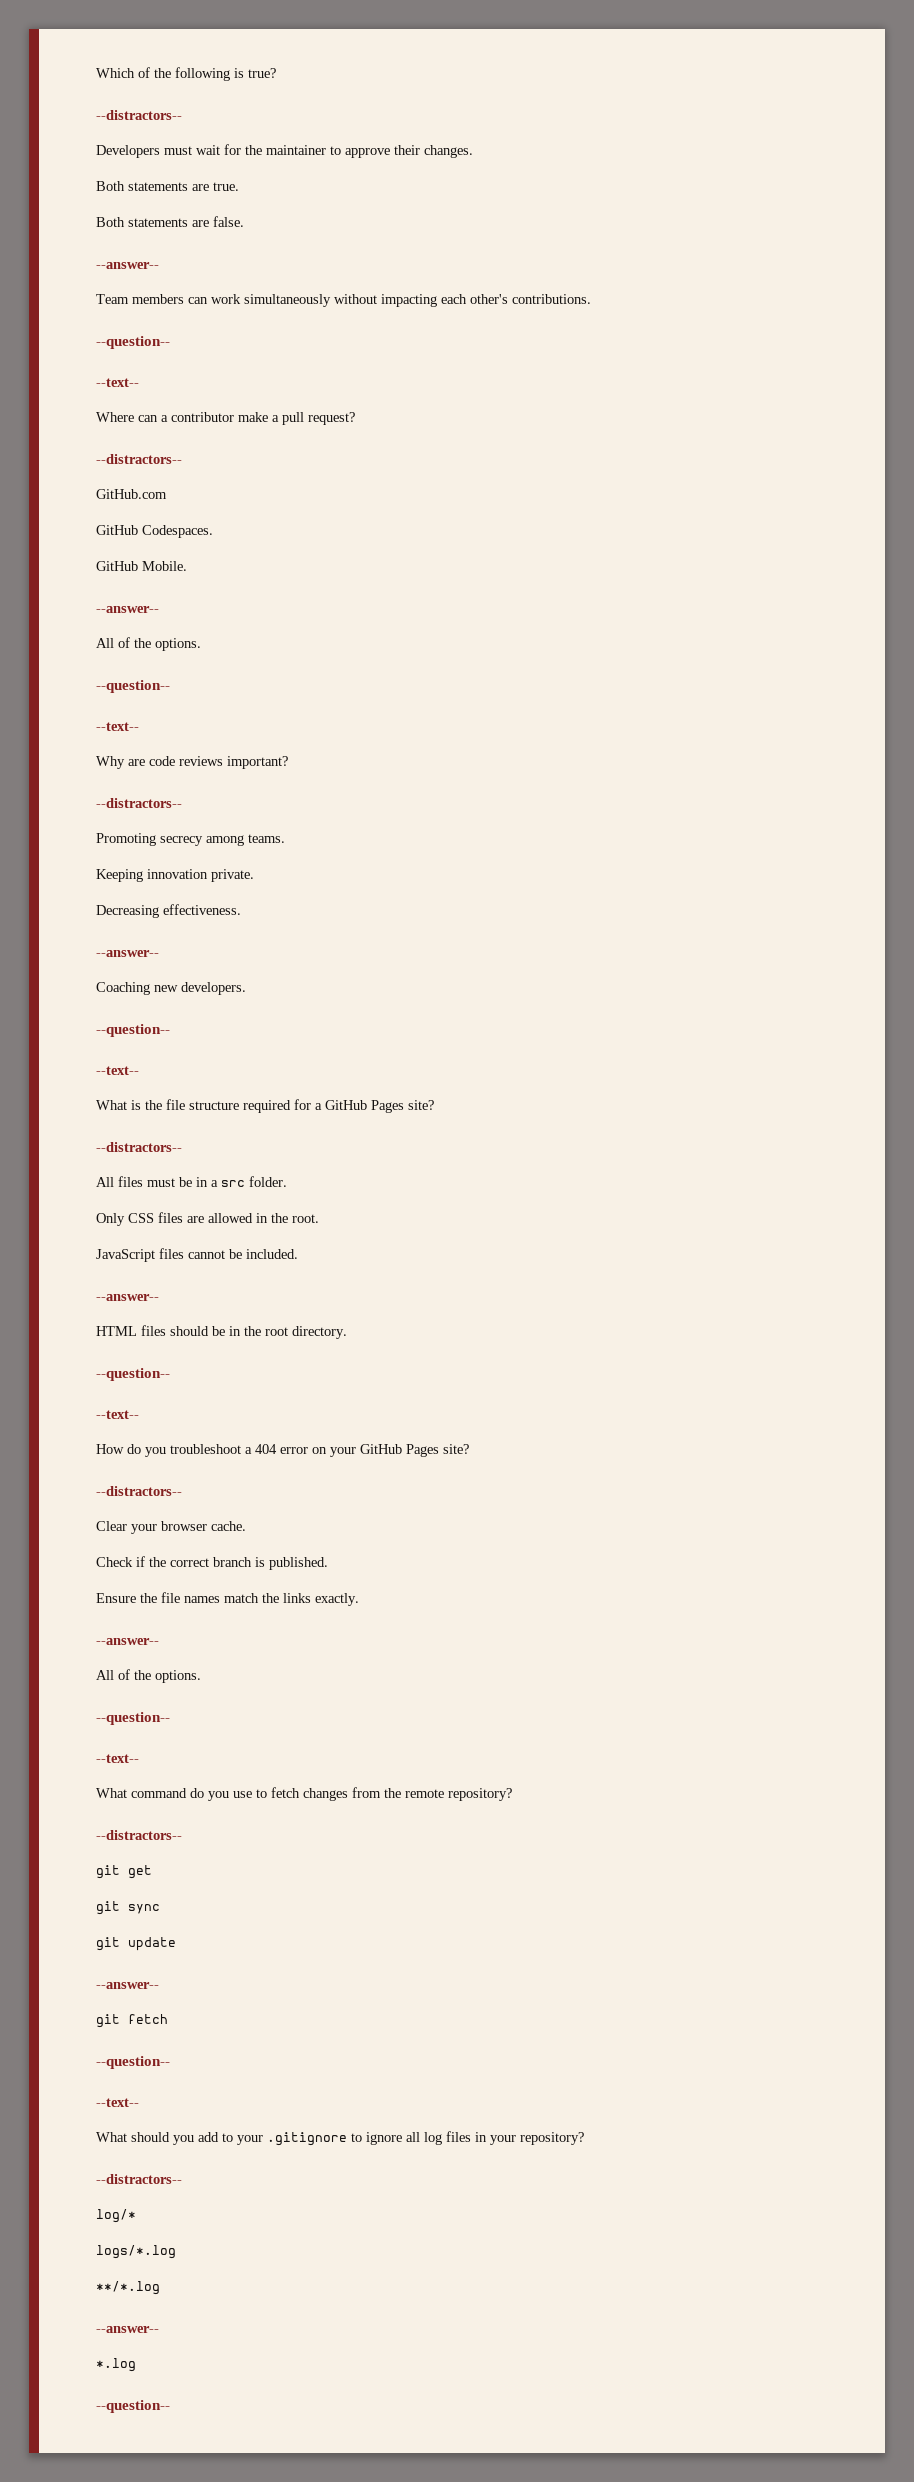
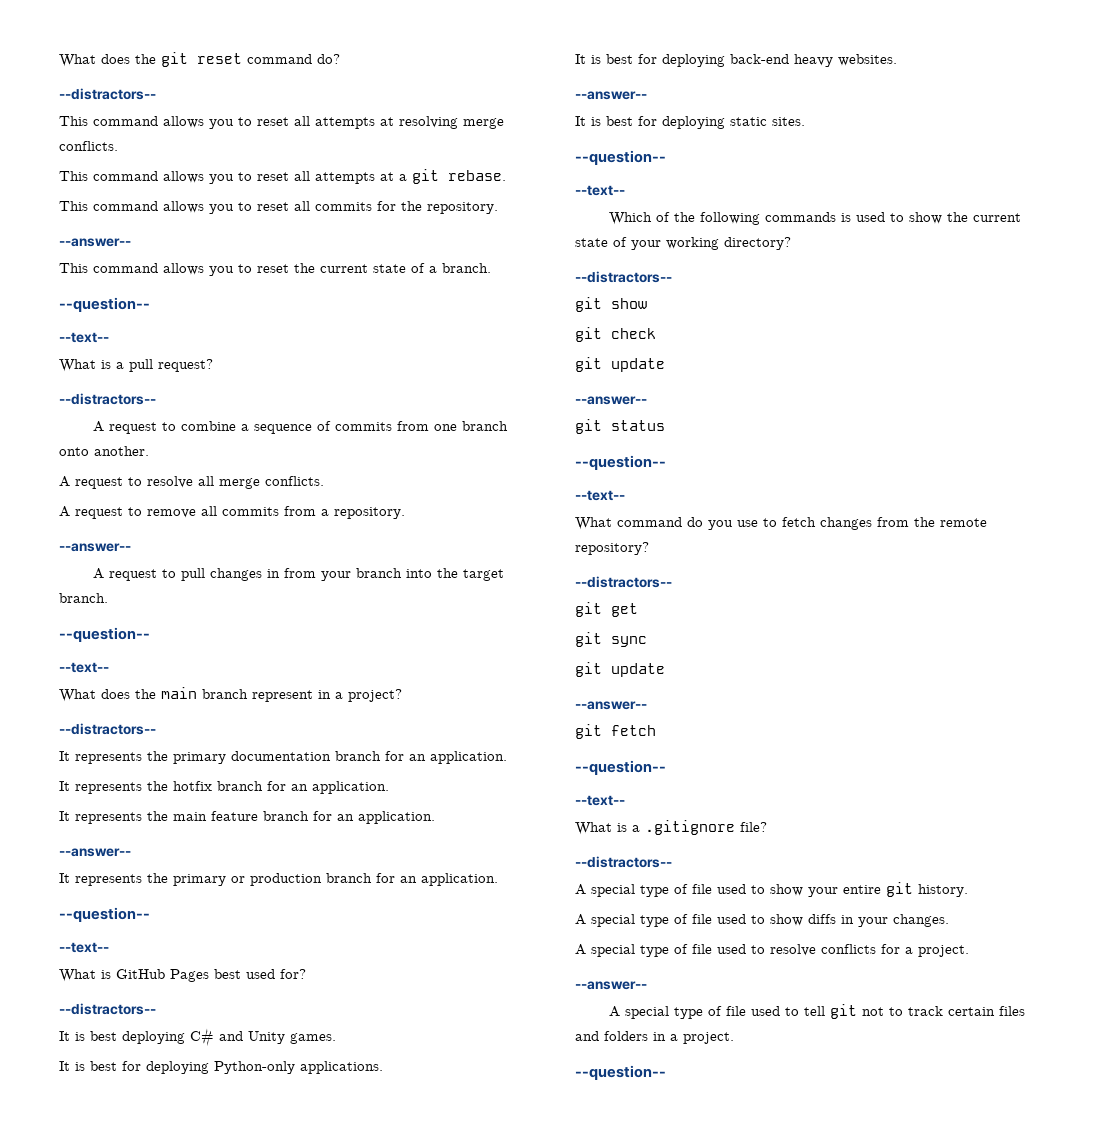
[96,67,276,81] [96,110,182,120] [96,144,473,158] [96,181,239,191] [96,216,244,227] [96,262,159,269] [96,294,591,307] [96,336,170,349] [96,378,139,387] [96,412,355,425] [96,454,182,464] [96,489,167,499] [96,525,213,538] [96,561,187,571] [96,606,159,613] [96,637,201,651] [96,680,170,693] [96,722,139,731] [96,756,288,769] [96,798,182,808] [96,833,285,846] [96,869,254,882] [96,904,241,918] [96,950,159,957] [96,982,246,995] [96,1024,170,1037] [96,1066,139,1075] [96,1099,434,1113] [96,1142,182,1152] [96,1176,287,1187] [96,1212,319,1226] [96,1248,298,1262] [96,1294,159,1301] [96,1325,347,1339] [96,1368,170,1381] [96,1410,139,1419] [96,1444,469,1457] [96,1486,182,1496] [96,1521,246,1534] [96,1556,328,1570] [96,1592,359,1606] [96,1638,159,1645] [96,1669,201,1683] Which of the following is true? // --distractors-- // Developers must wait for the maintainer to approve their changes. // Both statements are true. // Both statements are false. // --answer-- // Team members can work simultaneously without impacting each other's contributions. // --question-- // --text-- // Where can a contributor make a pull request? // --distractors-- // GitHub.com // GitHub Codespaces. // GitHub Mobile. // --answer-- // All of the options. // --question-- // --text-- // Why are code reviews important? // --distractors-- // Promoting secrecy among teams. // Keeping innovation private. // Decreasing effectiveness. // --answer-- // Coaching new developers. // --question-- // --text-- // What is the file structure required for a GitHub Pages site? // --distractors-- // All files must be in a src folder. // Only CSS files are allowed in the root. // JavaScript files cannot be included. // --answer-- // HTML files should be in the root directory. // --question-- // --text-- // How do you troubleshoot a 404 error on your GitHub Pages site? // --distractors-- // Clear your browser cache. // Check if the correct branch is published. // Ensure the file names match the links exactly. // --answer-- // All of the options. -> [59,52,340,67] [59,88,156,100] [59,116,504,129] [59,141,118,151] [59,169,506,184] [59,201,498,214] [59,238,131,247] [59,263,491,276] [59,297,150,312] [59,332,109,343] [59,359,213,372] [59,393,156,405] [93,421,509,434] [59,446,149,456] [59,476,324,489] [59,506,405,519] [59,543,131,552] [93,568,505,581] [59,593,108,603] [59,627,150,642] [59,662,109,673] [59,687,402,702] [59,723,156,735] [59,751,507,764] [59,781,389,794] [59,811,435,824] [59,848,131,857] [59,873,498,886] [59,907,150,922] [59,942,109,953] [59,969,306,982] [59,1003,156,1015] [59,1028,336,1047] [59,1061,383,1074] [575,54,897,67] [575,91,647,100] [575,116,805,129] [575,150,666,165] [575,185,625,196] [609,212,1022,225] [575,237,791,250] [575,271,672,283] [575,297,647,312] [575,327,656,342] [575,357,665,372] [575,396,647,405] [575,419,665,434] What does the git reset command do? // --distractors-- // This command allows you to reset all attempts at resolving merge conflicts. // This command allows you to reset all attempts at a git rebase. // This command allows you to reset all commits for the repository. // --answer-- // This command allows you to reset the current state of a branch. // --question-- // --text-- // What is a pull request? // --distractors-- // A request to combine a sequence of commits from one branch onto another. // A request to resolve all merge conflicts. // A request to remove all commits from a repository. // --answer-- // A request to pull changes in from your branch into the target branch. // --question-- // --text-- // What does the main branch represent in a project? // --distractors-- // It represents the primary documentation branch for an application. // It represents the hotfix branch for an application. // It represents the main feature branch for an application. // --answer-- // It represents the primary or production branch for an application. // --question-- // --text-- // What is GitHub Pages best used for? // --distractors-- // It is best deploying C# and Unity games. // It is best for deploying Python-only applications. // It is best for deploying back-end heavy websites. // --answer-- // It is best for deploying static sites. // --question-- // --text-- // Which of the following commands is used to show the current state of your working directory? // --distractors-- // git show // git check // git update // --answer-- // git status
[131,2131,584,2146] [96,2174,182,2184] [96,2209,136,2223] [96,2245,176,2259] [96,2281,160,2295] [96,2326,159,2333] [96,2358,136,2372] should you add to your .gitignore to ignore all log files in your repository? // --distractors-- // log/* // logs/*.log // **/*.log // --answer-- // *.log -> [617,820,767,835] [575,856,672,868] [575,882,968,897] [575,914,949,927] [575,944,969,957] [575,981,647,990] [609,1004,1026,1019] [575,1031,734,1044] is a .gitignore file? // --distractors-- // A special type of file used to show your entire git history. // A special type of file used to show diffs in your changes. // A special type of file used to resolve conflicts for a project. // --answer-- // A special type of file used to tell git not to track certain files and folders in a project.

